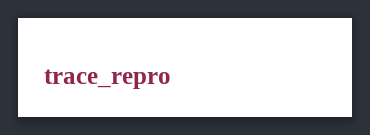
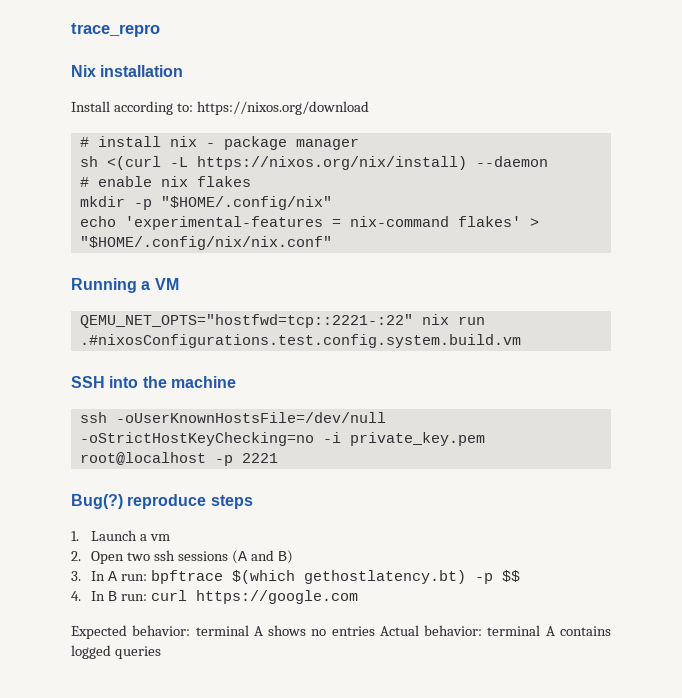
(171, 79) none -> [71,65,184,77] [71,101,369,115] [79,136,359,150] [79,156,548,170] [79,176,251,187] [79,196,332,210] [79,216,539,230] [79,236,332,250] [71,278,179,293] [79,314,485,328] [79,334,521,348] [71,376,236,388] [79,412,386,423] [79,432,485,446] [79,452,278,466] [71,494,253,509] [71,530,170,541] [71,550,293,564] [71,570,520,584] [71,590,358,604] [71,625,611,639] [71,645,161,659] // Nix installation // Install according to: https://nixos.org/download // # install nix - package manager // sh <(curl -L https://nixos.org/nix/install) --daemon // # enable nix flakes // mkdir -p "$HOME/.config/nix" // echo 'experimental-features = nix-command flakes' > "$HOME/.config/nix/nix.conf" // Running a VM // QEMU_NET_OPTS="hostfwd=tcp::2221-:22" nix run .#nixosConfigurations.test.config.system.build.vm // SSH into the machine // ssh -oUserKnownHostsFile=/dev/null -oStrictHostKeyChecking=no -i private_key.pem root@localhost -p 2221 // Bug(?) reproduce steps // 1. Launch a vm // 2. Open two ssh sessions (A and B) // 3. In A run: bpftrace $(which gethostlatency.bt) -p $$ // 4. In B run: curl https://google.com // Expected behavior: terminal A shows no entries Actual behavior: terminal A contains logged queries

